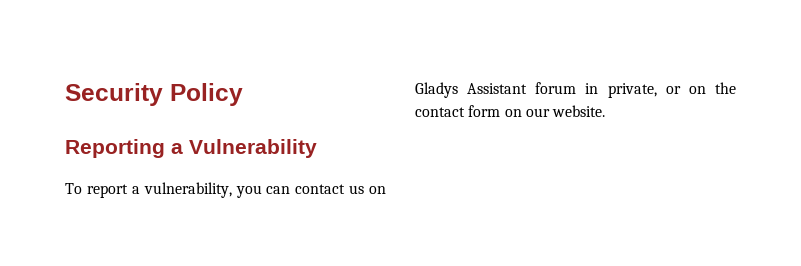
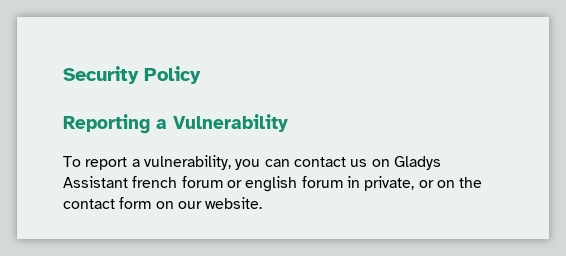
(528, 88) none -> [132,176,298,192] french forum or english

